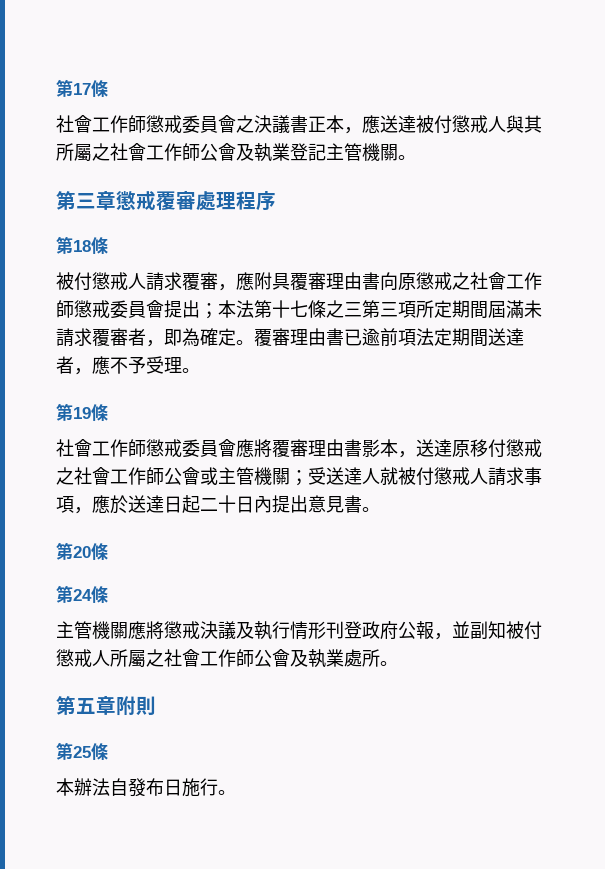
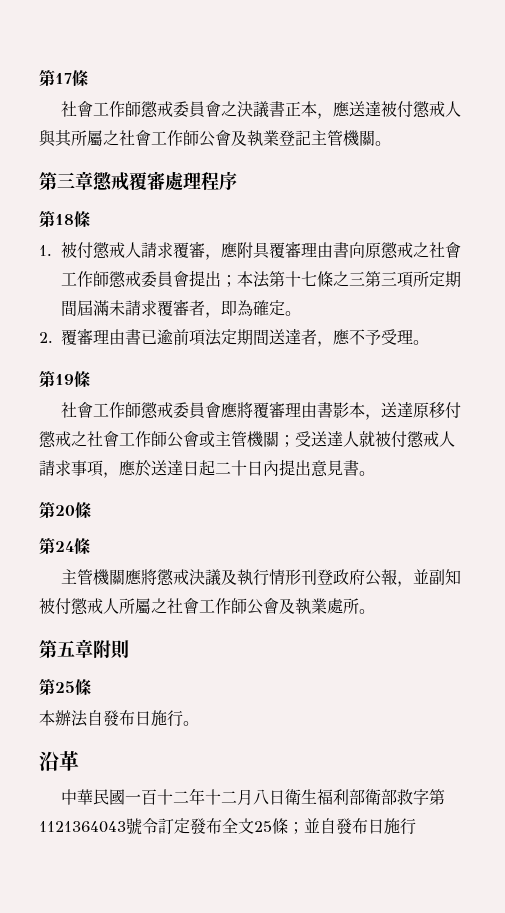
(108, 245) none -> [39,245,52,256] 1.
(254, 342) none -> [39,332,53,343] // 2.
(236, 792) none -> [39,751,79,771] [60,788,445,806] [39,818,416,835] // 沿革 // 中華民國一百十二年十二月八日衛生福利部衛部救字第1121364043號令訂定發布全文25條；並自發布日施行

